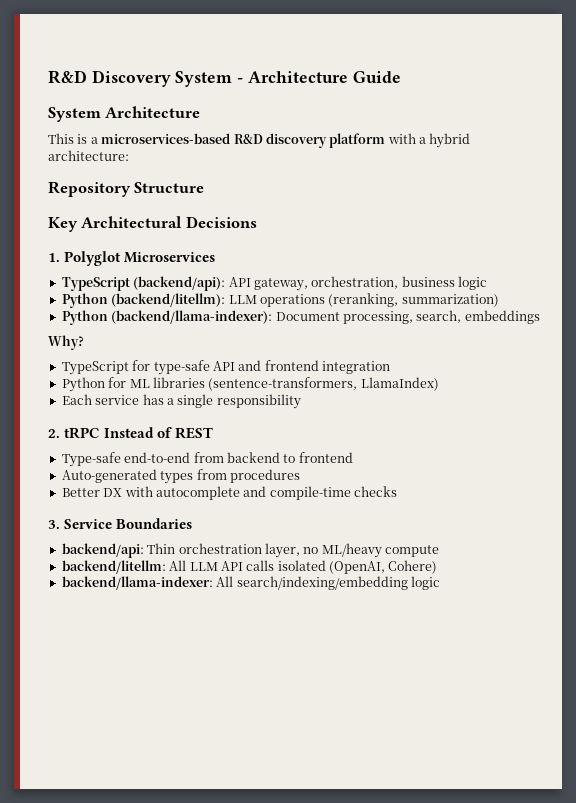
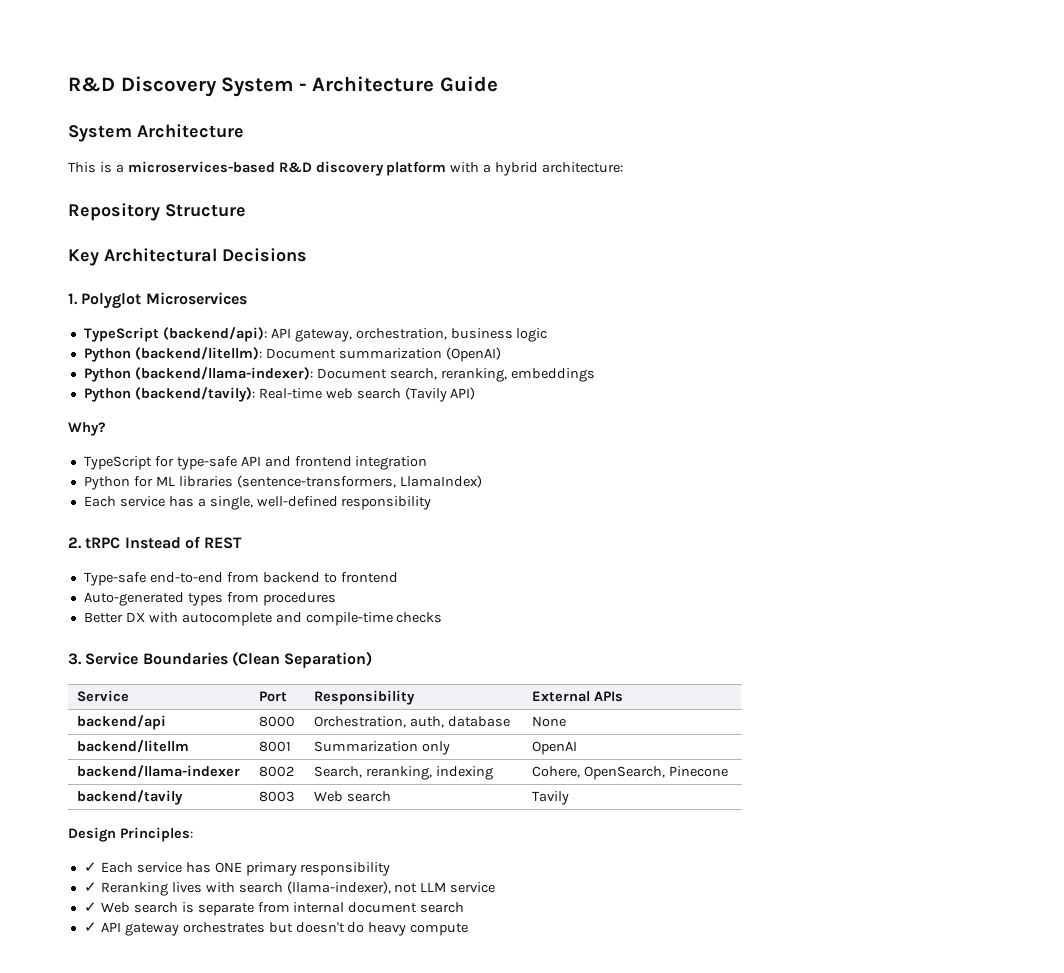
[228,293,499,307] LLM operations (reranking, summarization) -> [265,347,501,362] Document summarization (OpenAI)
[342,310,462,324] processing, search, -> [389,368,507,382] search, reranking,
(540, 317) none -> [83,387,476,402] // Python (backend/tavily): Real-time web search (Tavily API)
[177,394,214,408] single -> [209,496,338,510] single, well-defined
[61,543,439,558] [61,560,438,574] [61,576,440,590] // backend/api: Thin orchestration layer, no ML/heavy compute // backend/litellm: All LLM API calls isolated (OpenAI, Cohere) // backend/llama-indexer: All search/indexing/embedding logic -> [231,651,373,668] [77,690,130,702] [259,691,288,702] [314,690,416,705] [532,691,624,702] [77,715,167,730] [259,716,296,727] [314,716,511,728] [532,716,567,727] [77,740,190,753] [259,741,292,752] [314,741,451,755] [532,741,578,755] [77,765,241,778] [259,766,295,777] [314,766,494,780] [532,766,729,780] [77,790,184,805] [259,791,296,802] [314,791,392,802] [532,791,570,805] [68,827,193,842] [83,862,391,876] [83,881,496,896] [83,902,465,916] [83,922,469,936] (Clean Separation) // Service | Port | Responsibility | External APIs // backend/api | 8000 | Orchestration, auth, database | None // backend/litellm | 8001 | Summarization only | OpenAI // backend/llama-indexer | 8002 | Search, reranking, indexing | Cohere, OpenSearch, Pinecone // backend/tavily | 8003 | Web search | Tavily // Design Principles: // ✓ Each service has ONE primary responsibility // ✓ Reranking lives with search (llama-indexer), not LLM service // ✓ Web search is separate from internal document search // ✓ API gateway orchestrates but doesn't do heavy compute

